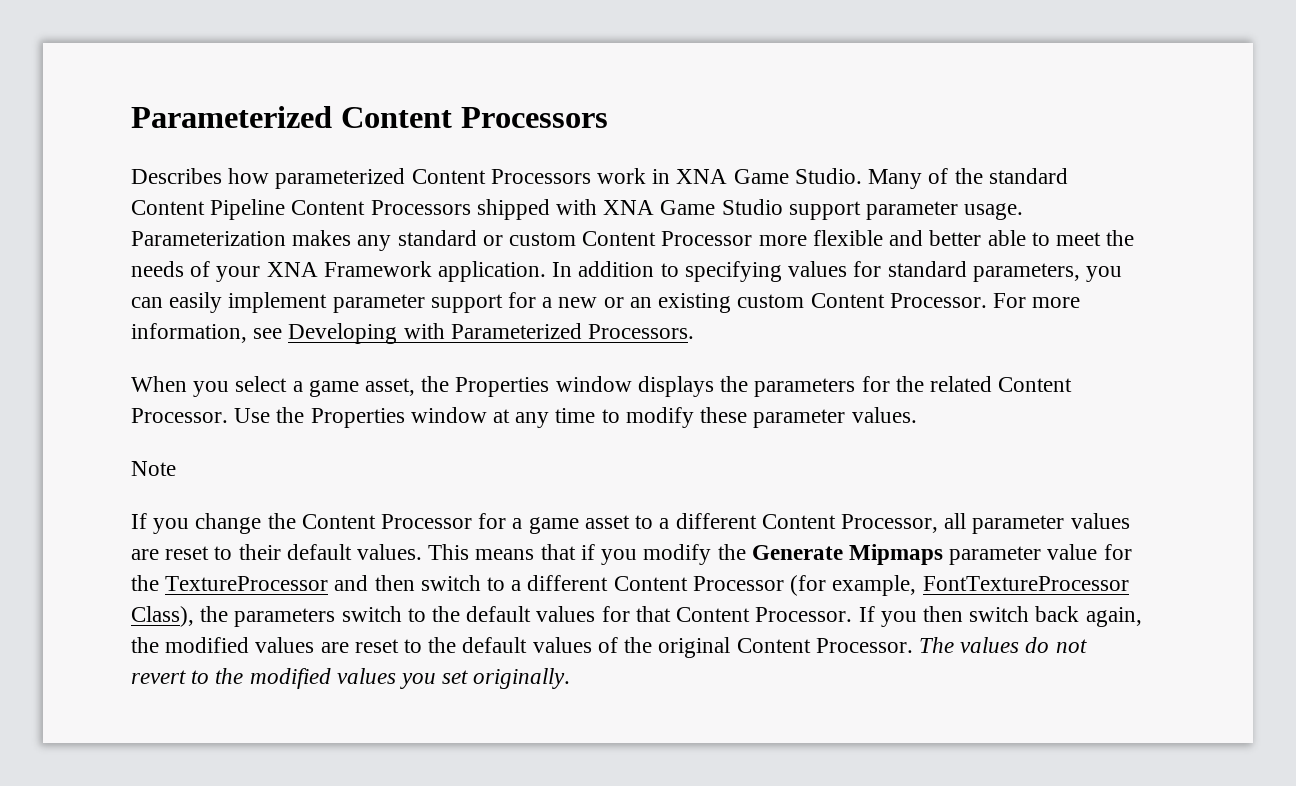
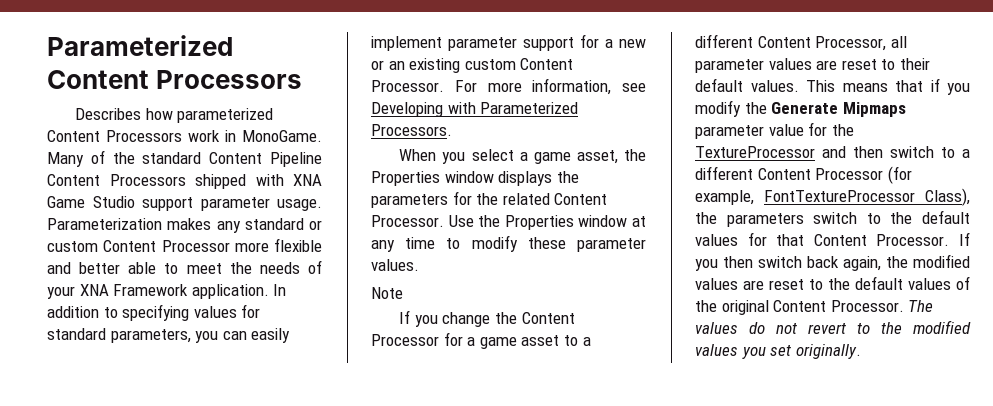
[676,168,862,184] XNA Game Studio. -> [242,130,322,142] MonoGame.

